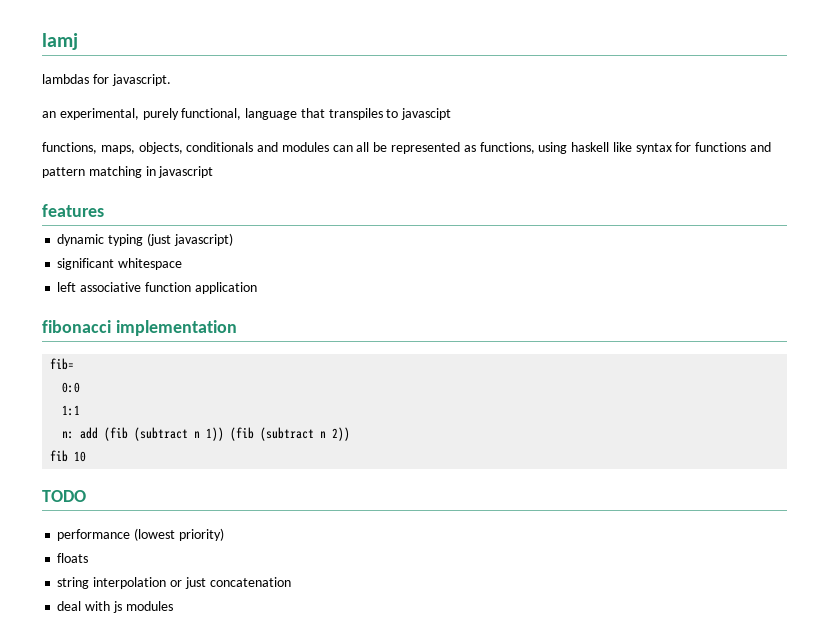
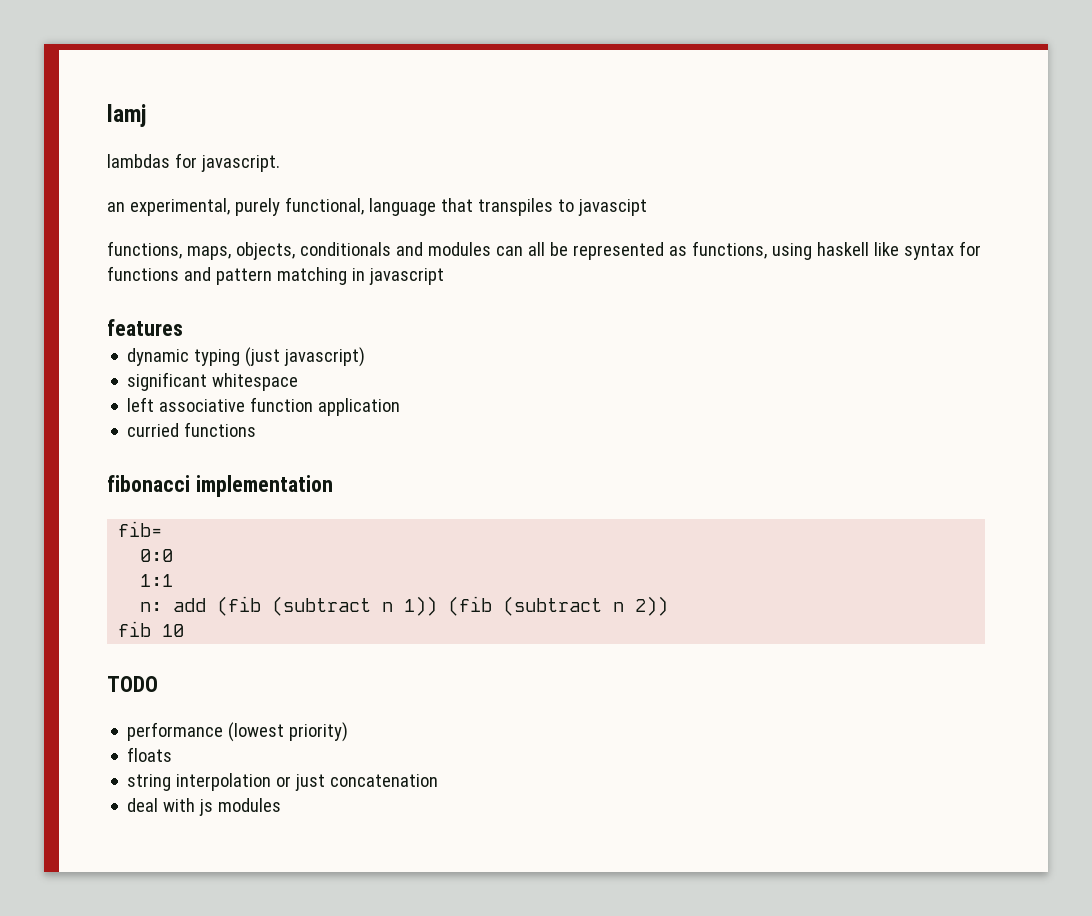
(257, 288) none -> [127,422,257,437] // curried functions

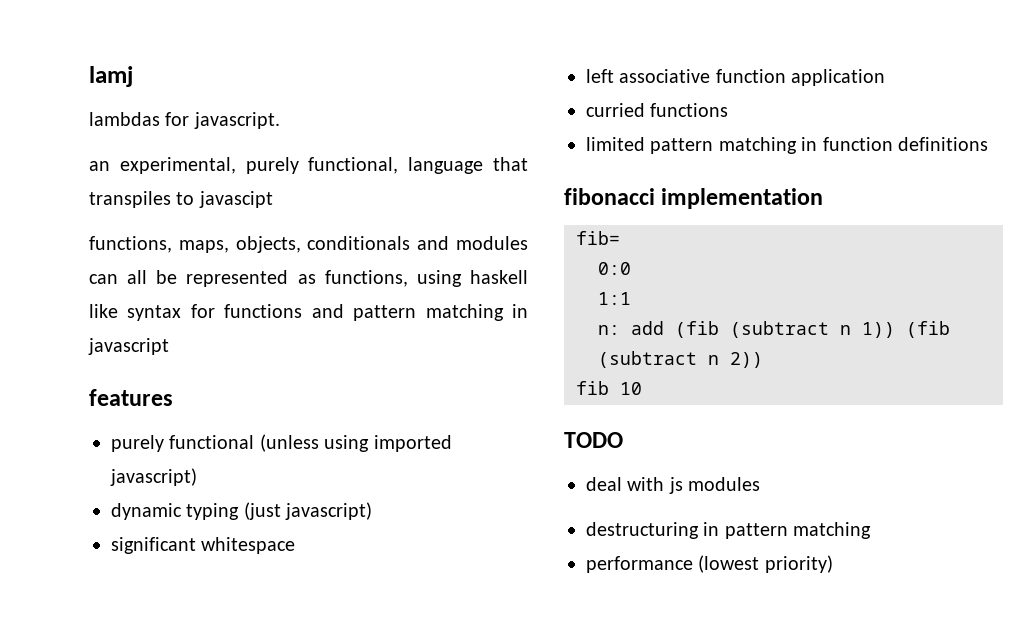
(183, 327) none -> [111,434,452,452] [110,468,197,486] // purely functional (unless using imported javascript)
(257, 429) none -> [586,137,988,154] // limited pattern matching in function definitions
[127,722,349,742] [127,747,173,762] [127,773,439,791] [127,798,282,816] performance (lowest priority) // floats // string interpolation or just concatenation // deal with js modules -> [586,477,761,494] [586,522,872,539] [586,555,833,573] deal with js modules // destructuring in pattern matching // performance (lowest priority)

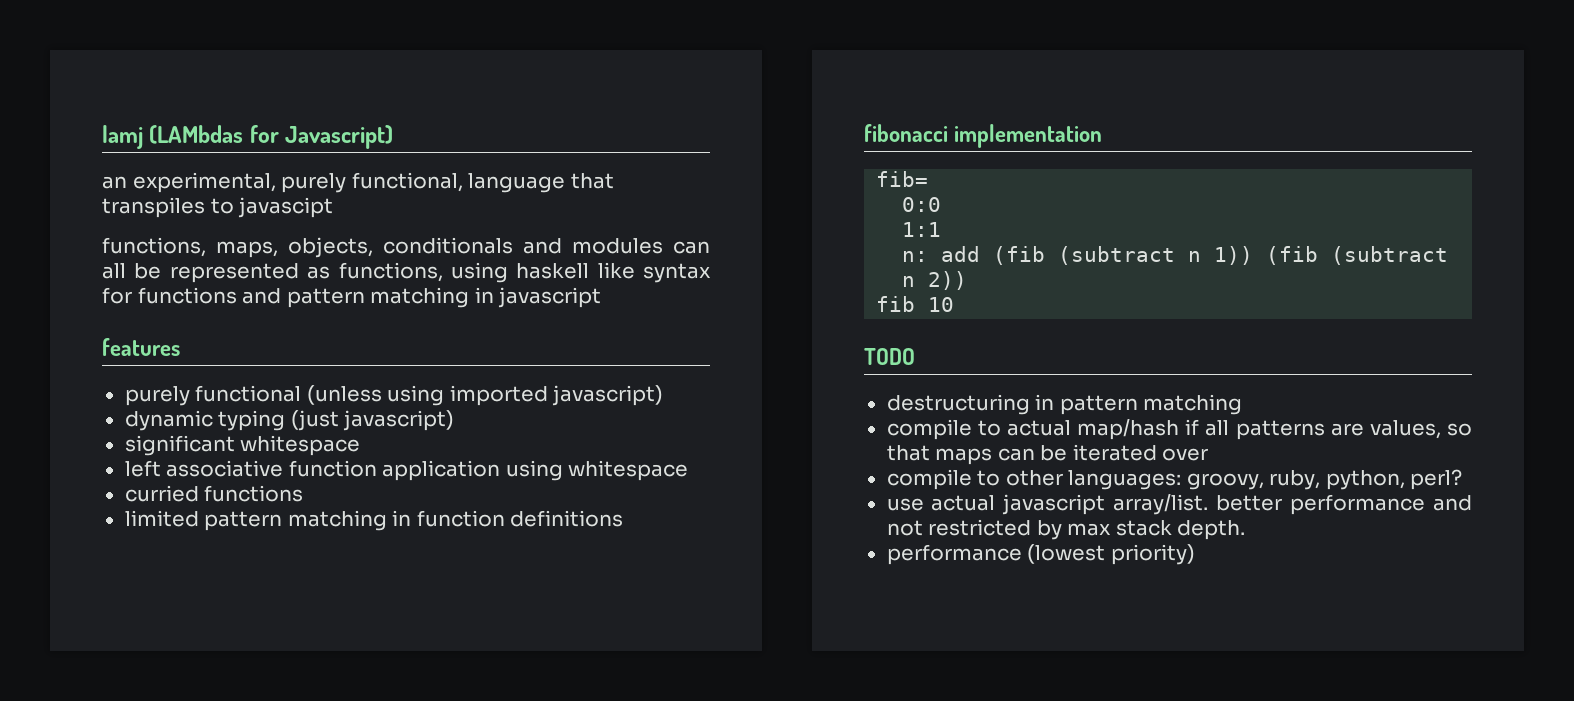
[89,112,280,129] // lambdas for javascript. -> [149,125,394,149] (LAMbdas for Javascript)
(886, 77) none -> [505,460,689,481] using whitespace
[586,477,761,494] // deal with js modules -> (915, 356) none
(872, 530) none -> [886,419,1472,440] [886,444,1209,465] [886,469,1463,490] [886,494,1472,515] [886,519,1246,540] // compile to actual map/hash if all patterns are values, so that maps can be iterated over // compile to other languages: groovy, ruby, python, perl? // use actual javascript array/list. better performance and not restricted by max stack depth.

